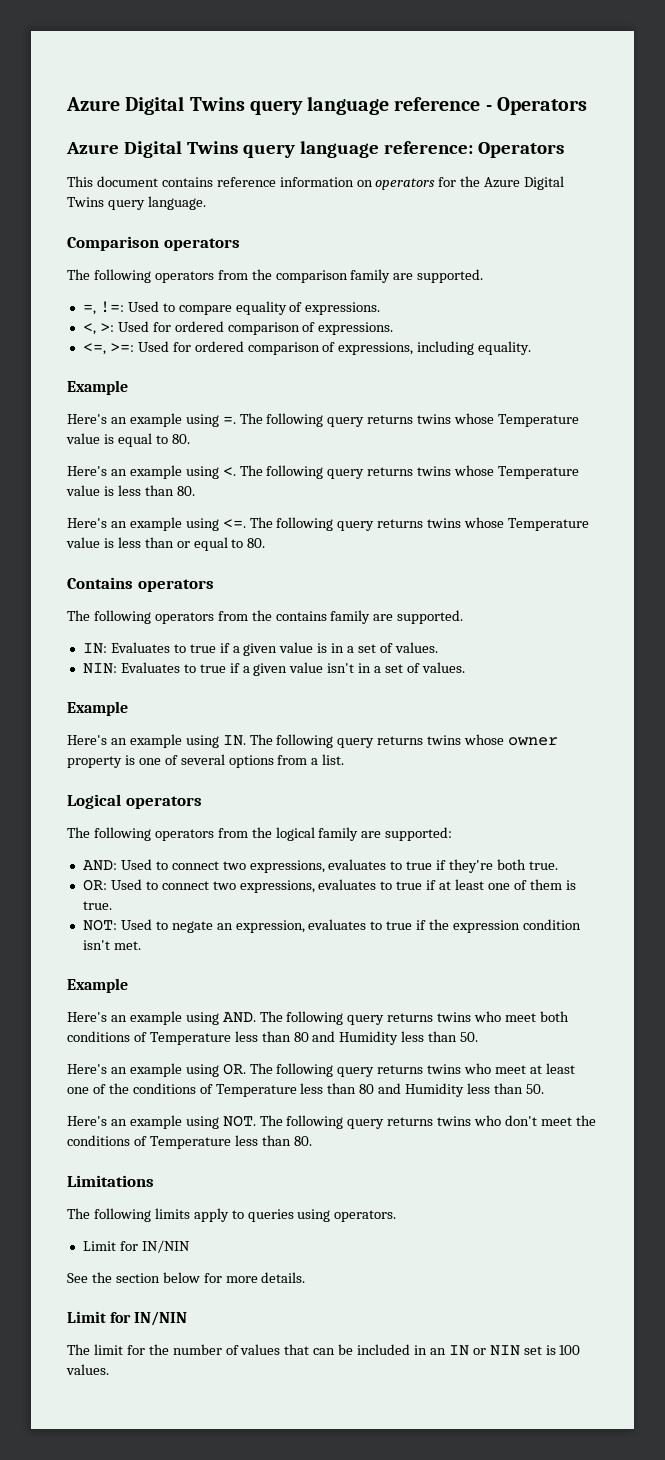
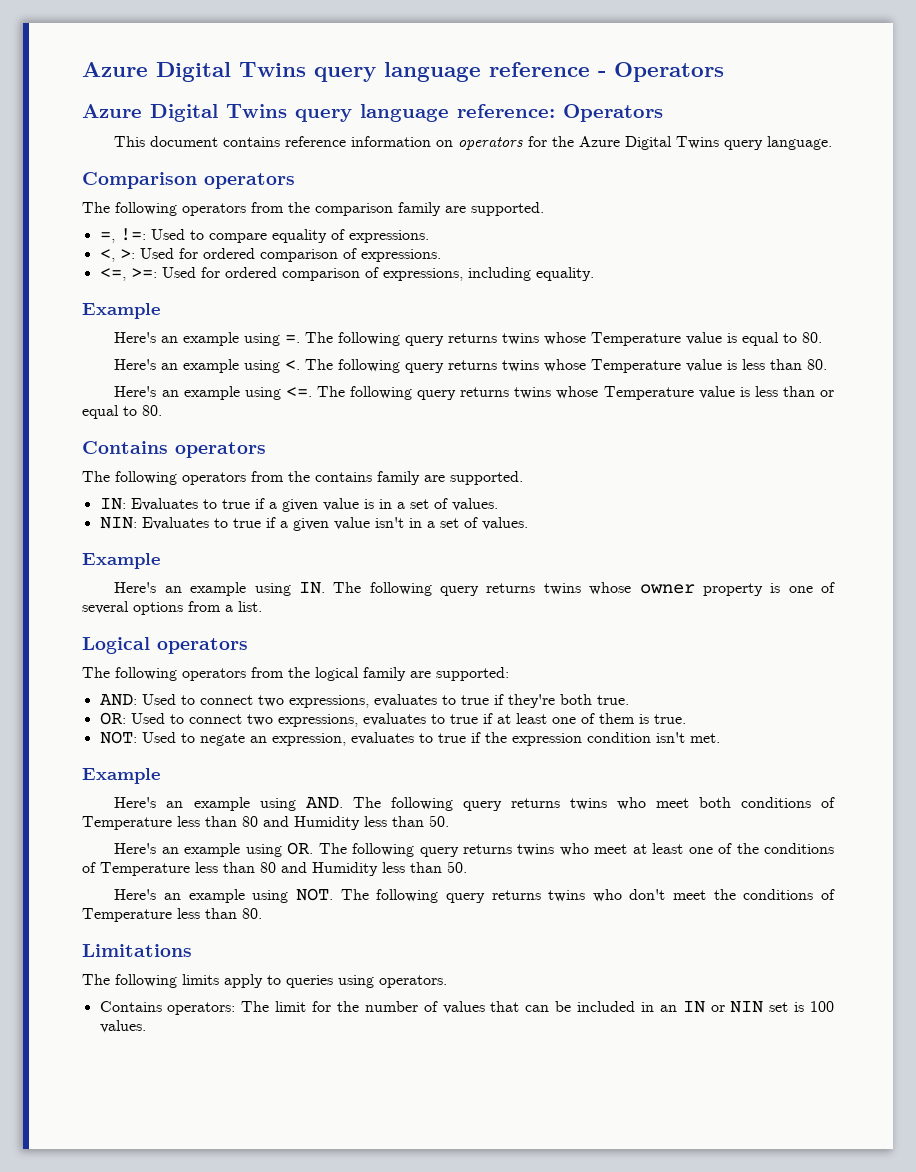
[82,1240,190,1253] [67,1272,306,1283] [67,1311,188,1326] Limit for IN/NIN // See the section below for more details. // Limit for IN/NIN // -> [99,1001,236,1015] Contains operators:

